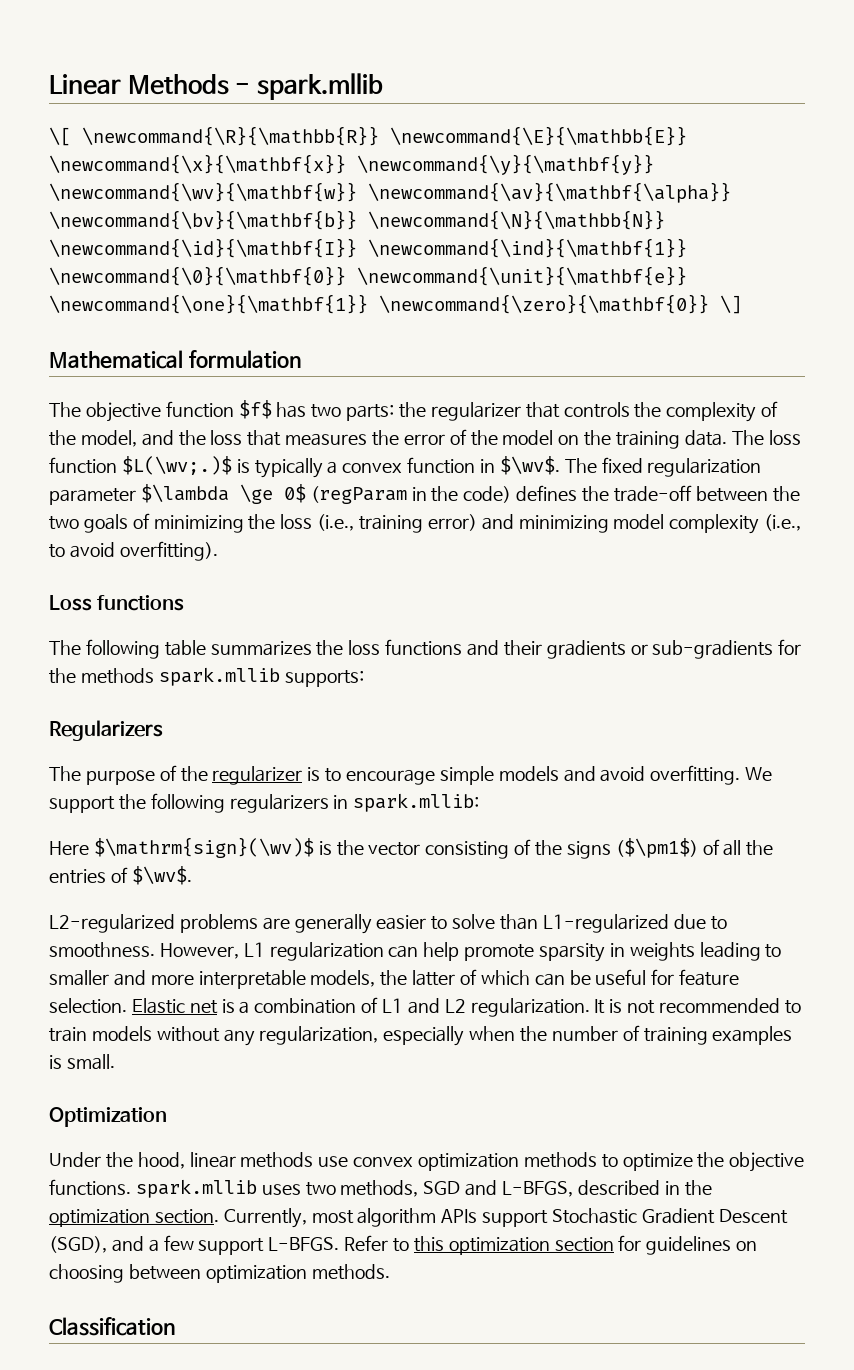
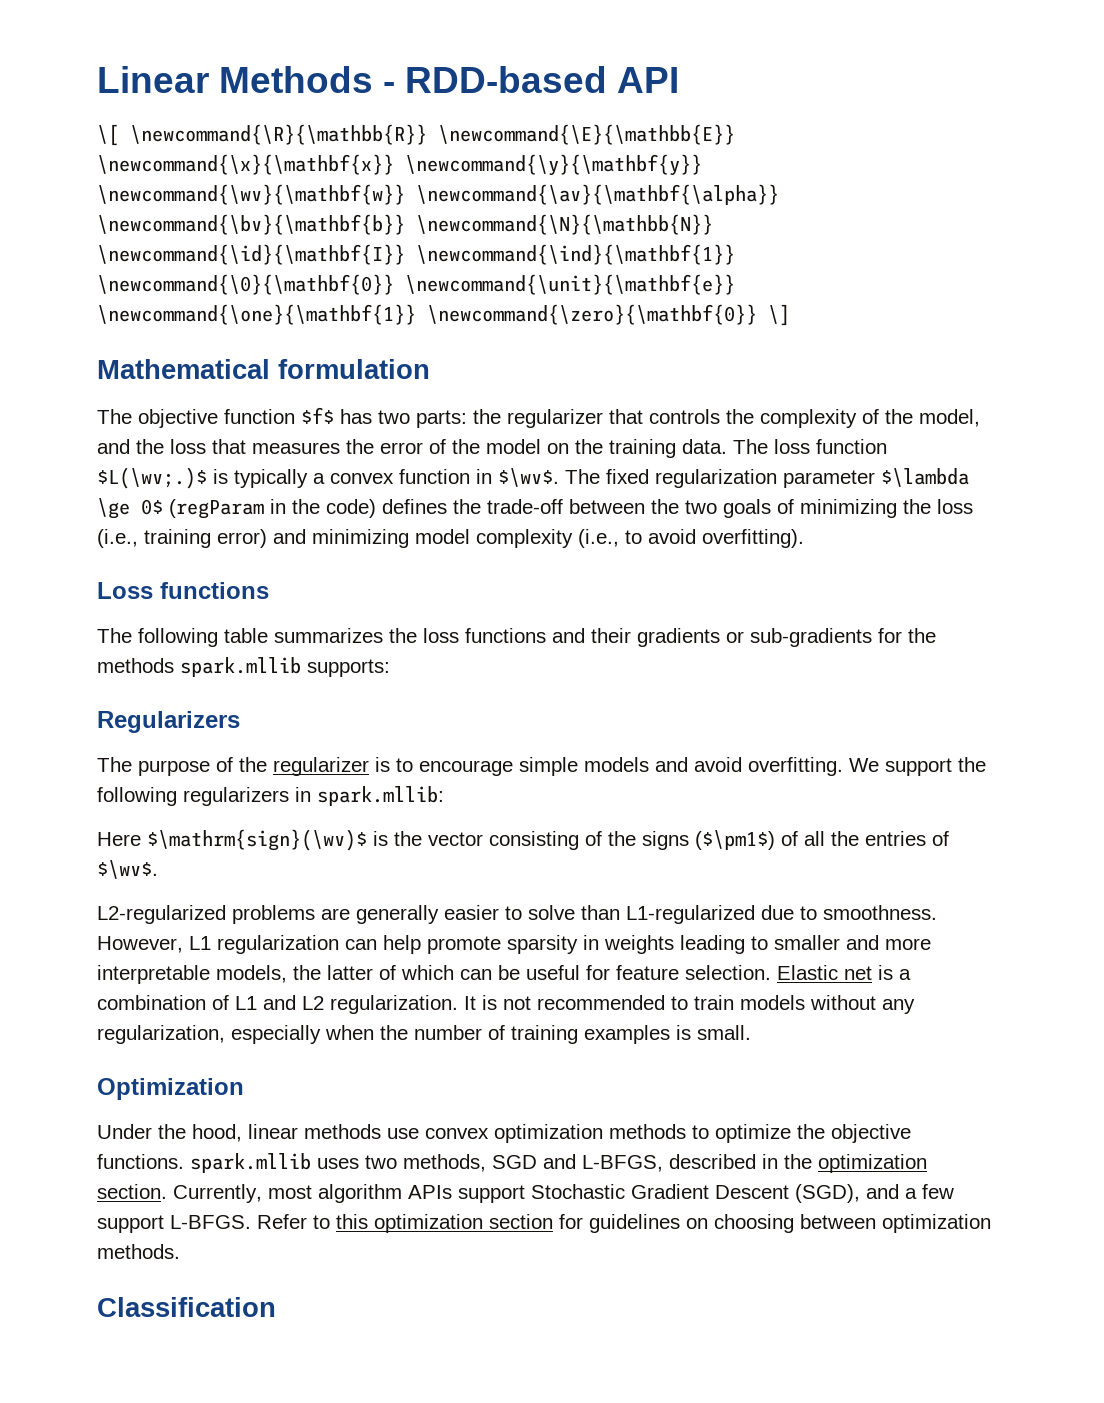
[256,73,383,100] spark.mllib -> [405,66,679,93] RDD-based API

